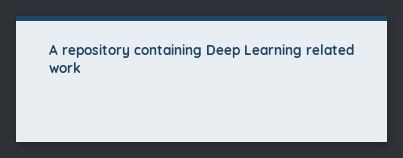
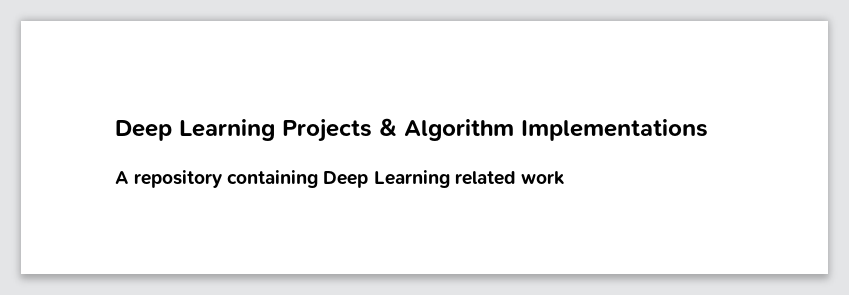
(49, 49) none -> [115,118,708,142] Deep Learning Projects & Algorithm Implementations //

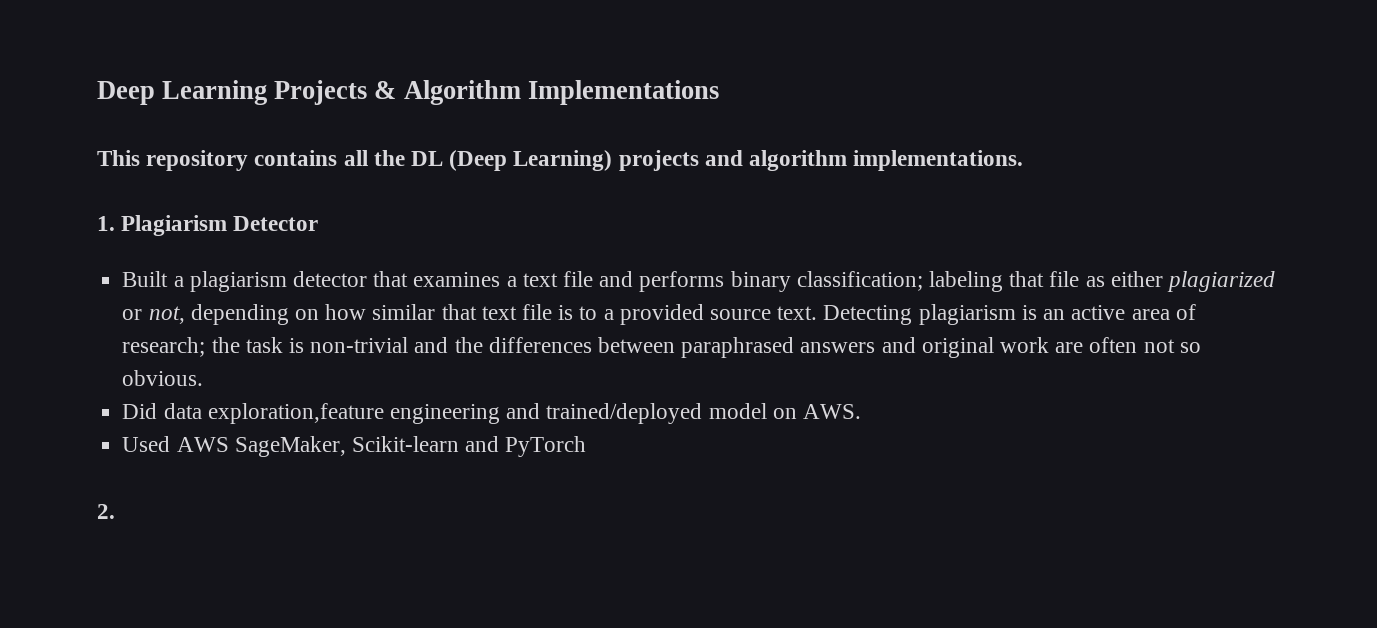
[115,170,564,188] A repository containing Deep Learning related work -> [97,150,1024,171] [97,215,319,236] [122,271,1276,292] [122,304,1196,325] [122,337,1201,358] [122,370,204,386] [122,403,861,424] [122,436,587,457] [97,504,115,519] This repository contains all the DL (Deep Learning) projects and algorithm implementations. // 1. Plagiarism Detector // Built a plagiarism detector that examines a text file and performs binary classification; labeling that file as either plagiarized or not, depending on how similar that text file is to a provided source text. Detecting plagiarism is an active area of research; the task is non-trivial and the differences between paraphrased answers and original work are often not so obvious. // Did data exploration,feature engineering and trained/deployed model on AWS. // Used AWS SageMaker, Scikit-learn and PyTorch // 2.

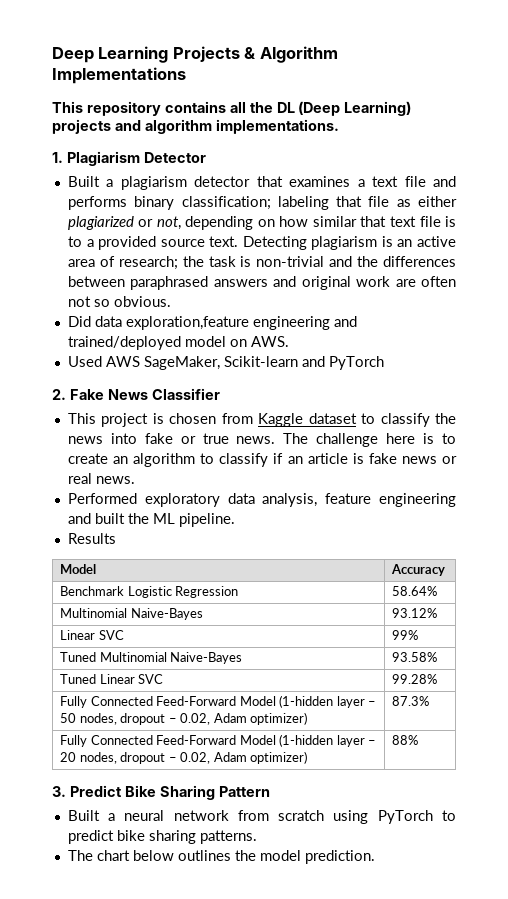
(115, 511) none -> [69,388,220,400] [67,413,456,427] [67,433,456,447] [67,453,458,467] [67,473,135,484] [67,493,456,507] [67,513,235,527] [67,533,116,544] [60,564,97,574] [391,564,446,576] [60,586,239,598] [392,586,438,596] [60,608,203,620] [392,608,438,618] [60,630,124,640] [392,630,419,640] [60,652,243,664] [392,652,438,662] [60,674,164,684] [392,674,438,684] [60,695,377,708] [60,712,308,725] [392,696,430,706] [60,734,377,747] [60,751,308,764] [392,735,419,745] [52,785,270,800] [67,810,457,824] [67,830,257,844] [67,850,375,864] Fake News Classifier // This project is chosen from Kaggle dataset to classify the news into fake or true news. The challenge here is to create an algorithm to classify if an article is fake news or real news. // Performed exploratory data analysis, feature engineering and built the ML pipeline. // Results // Model | Accuracy // Benchmark Logistic Regression | 58.64% // Multinomial Naive-Bayes | 93.12% // Linear SVC | 99% // Tuned Multinomial Naive-Bayes | 93.58% // Tuned Linear SVC | 99.28% // Fully Connected Feed-Forward Model (1-hidden layer – 50 nodes, dropout – 0.02, Adam optimizer) | 87.3% // Fully Connected Feed-Forward Model (1-hidden layer – 20 nodes, dropout – 0.02, Adam optimizer) | 88% // 3. Predict Bike Sharing Pattern // Built a neural network from scratch using PyTorch to predict bike sharing patterns. // The chart below outlines the model prediction.

